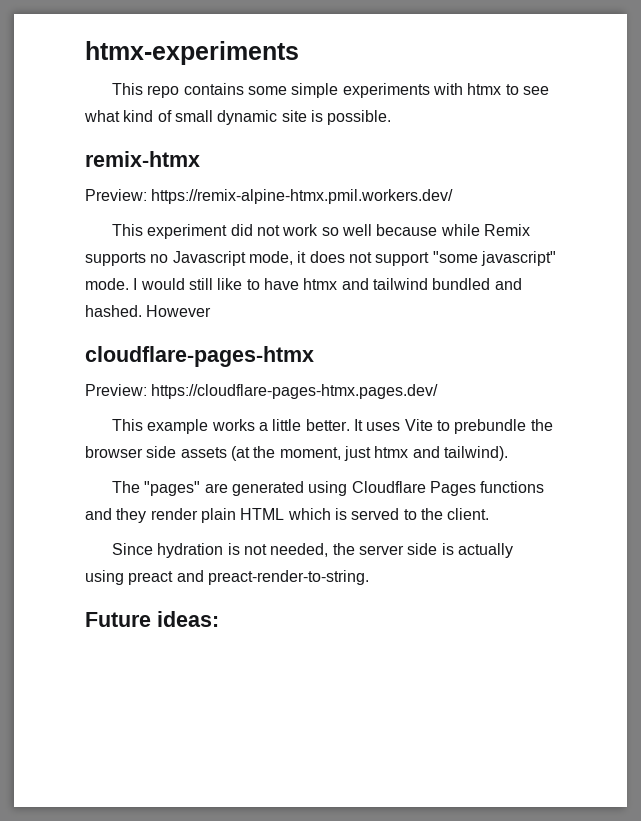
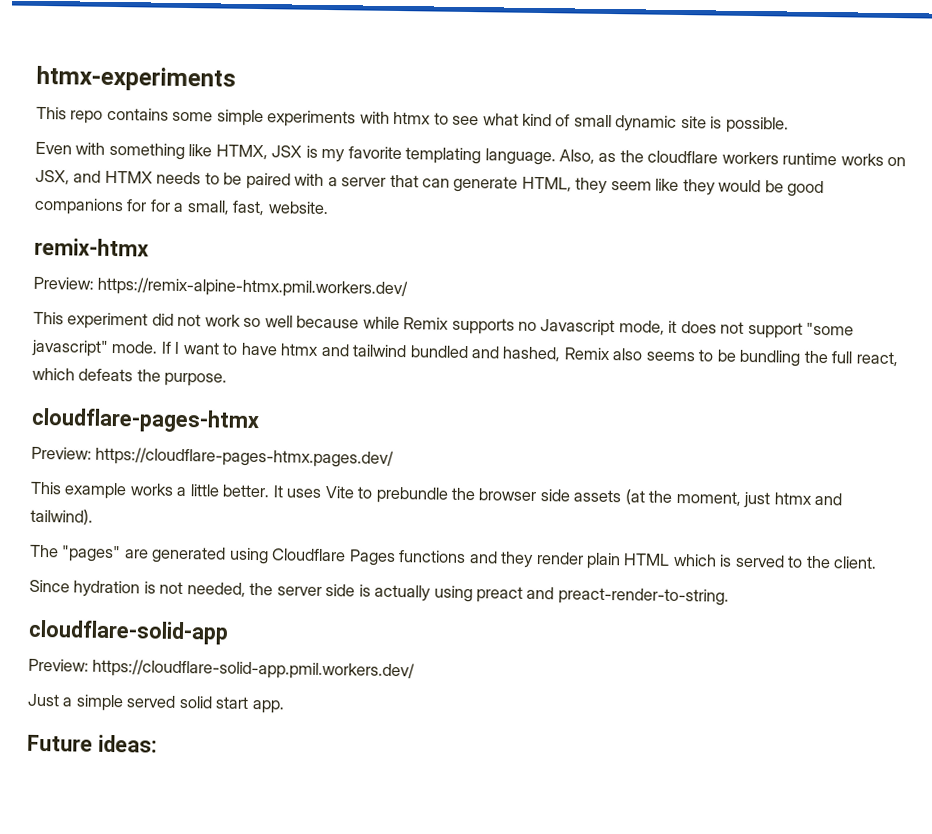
(392, 117) none -> [35,141,907,167] [35,169,825,198] [34,197,329,216] // Even with something like HTMX, JSX is my favorite templating language. Also, as the cloudflare workers runtime works on JSX, and HTMX needs to be paired with a server that can generate HTML, they seem like they would be good companions for for a small, fast, website.
[133,278,243,290] I would still like -> [160,341,220,355] If I want
[85,305,212,317] hashed. However -> [502,346,898,367] [32,367,228,387] hashed, Remix also seems to be bundling the full react, which defeats the purpose.
(369, 577) none -> [28,619,229,645] [28,658,416,681] [27,693,284,714] // cloudflare-solid-app // Preview: https://cloudflare-solid-app.pmil.workers.dev/ // Just a simple served solid start app.

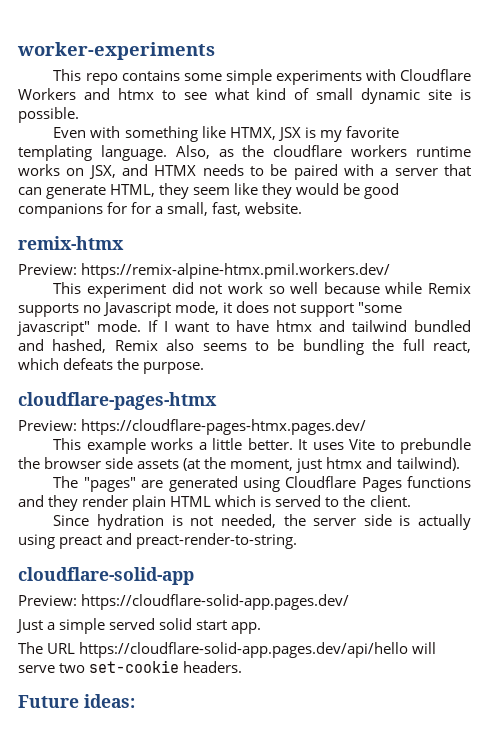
[36,65,236,92] htmx-experiments -> [17,42,215,60] worker-experiments
(390, 117) none -> [400,69,472,81] [18,88,110,100] Cloudflare Workers and
[92,658,416,681] https://cloudflare-solid-app.pmil.workers.dev/ -> [81,594,350,610] https://cloudflare-solid-app.pages.dev/
(284, 707) none -> [18,642,437,658] [18,660,243,673] // The URL https://cloudflare-solid-app.pages.dev/api/hello will serve two set-cookie headers.

